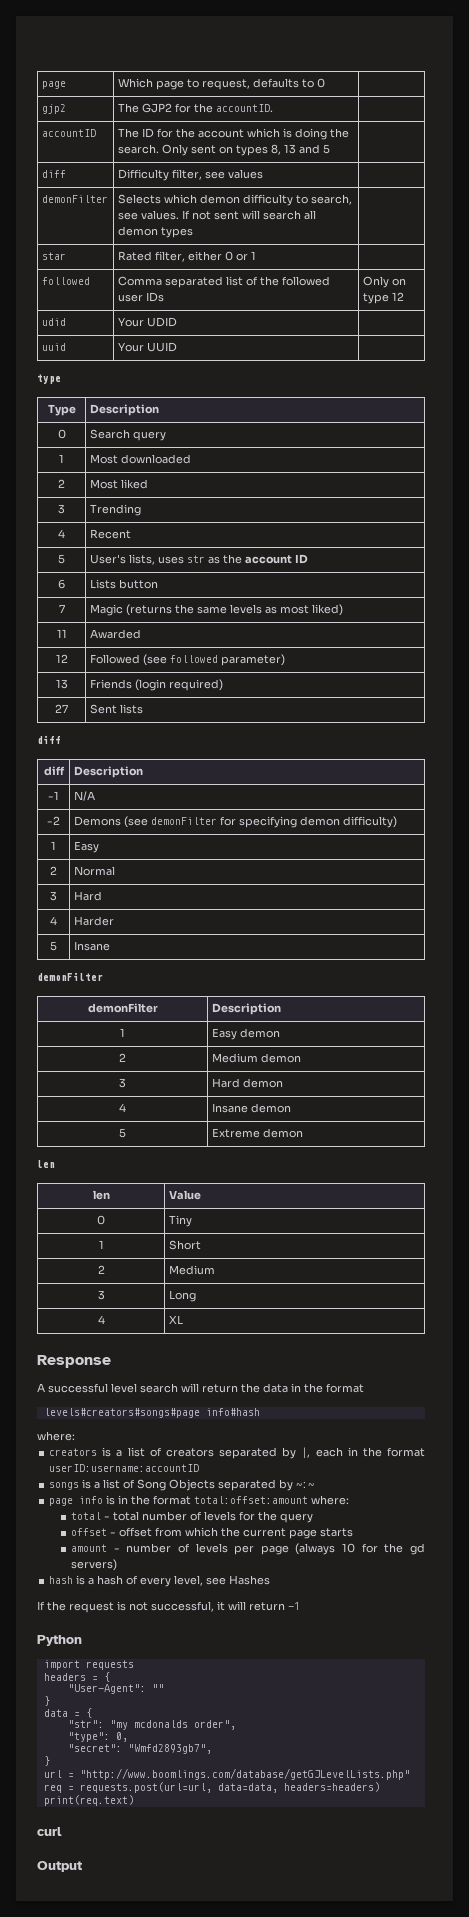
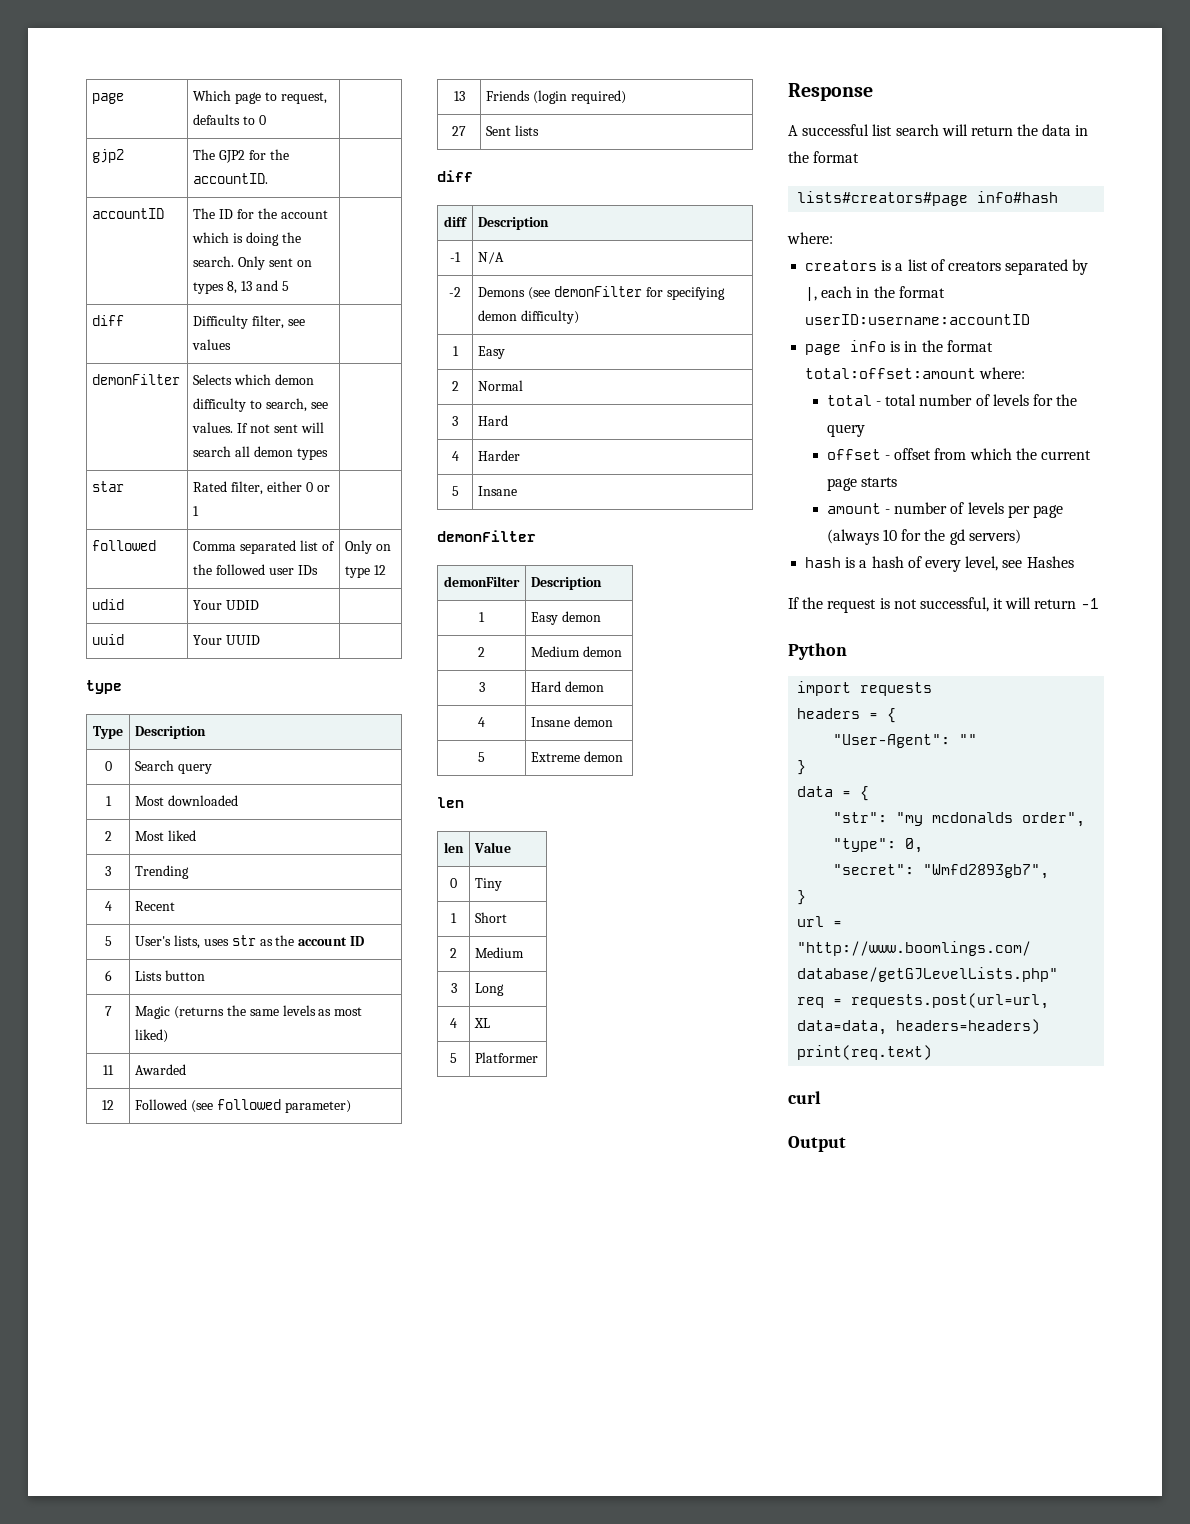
(183, 1319) none -> [450,1053,457,1063] [475,1052,539,1063] // 5 | Platformer
[111,1383,137,1393] level -> [872,124,893,136] list
[43,1408,200,1418] levels#creators#songs#page -> [797,191,969,206] lists#creators#page
[49,1479,315,1491] // songs is a list of Song Objects separated by ~:~ -> (1031, 319) none

